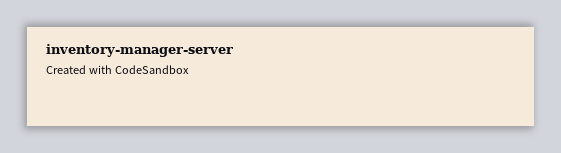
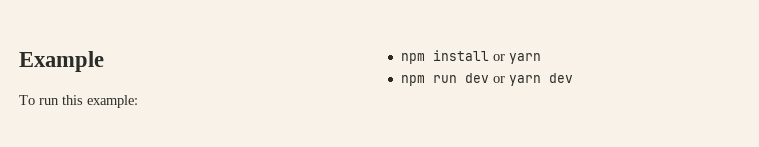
[46,44,233,57] [46,65,189,74] inventory-manager-server // Created with CodeSandbox -> [19,51,104,72] [19,95,138,108] [400,50,541,64] [400,73,573,86] Example // To run this example: // npm install or yarn // npm run dev or yarn dev

